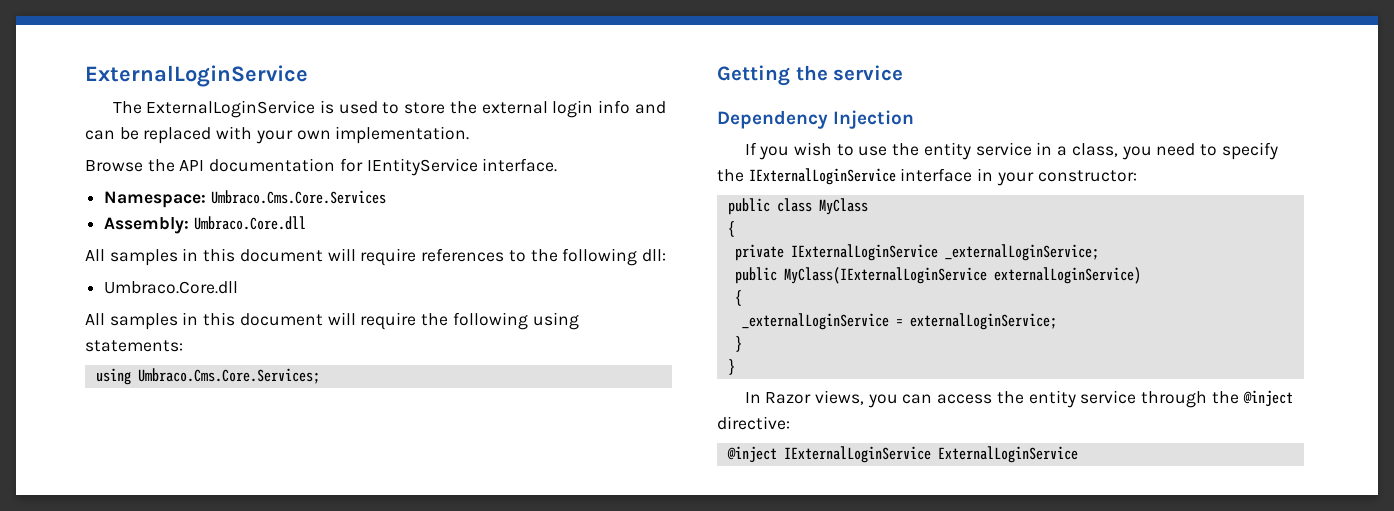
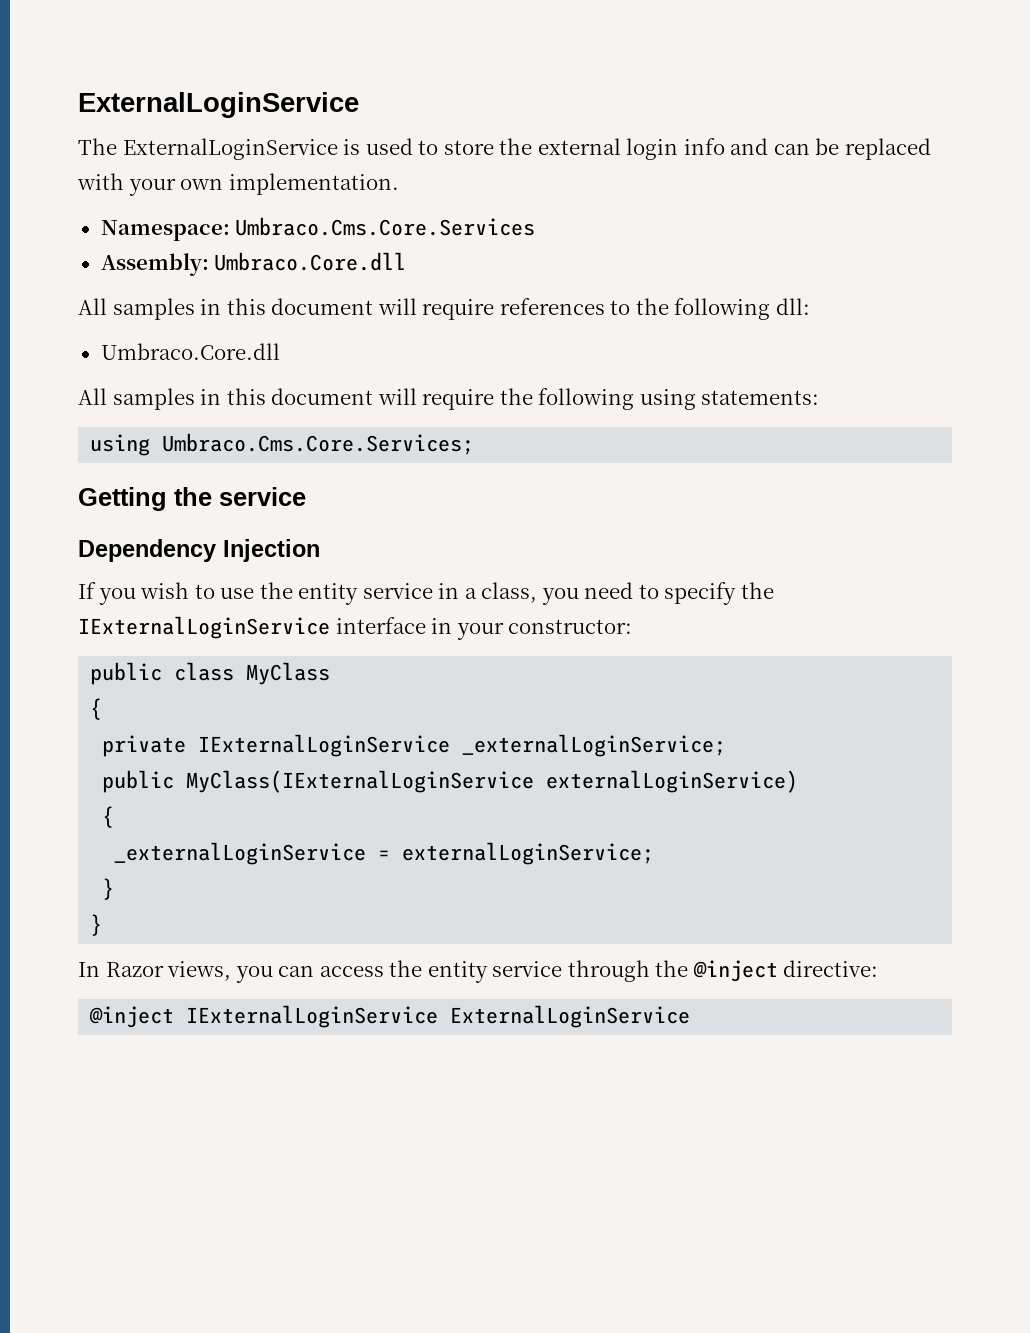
[85,158,558,176] // Browse the API documentation for IEntityService interface. -> (399, 184) none

